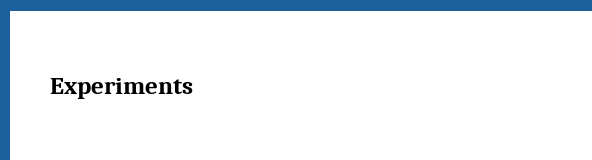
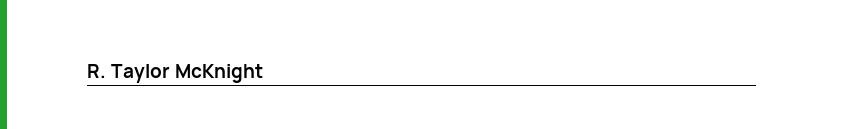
[50,78,193,99] Experiments -> [87,64,264,83] R. Taylor McKnight

